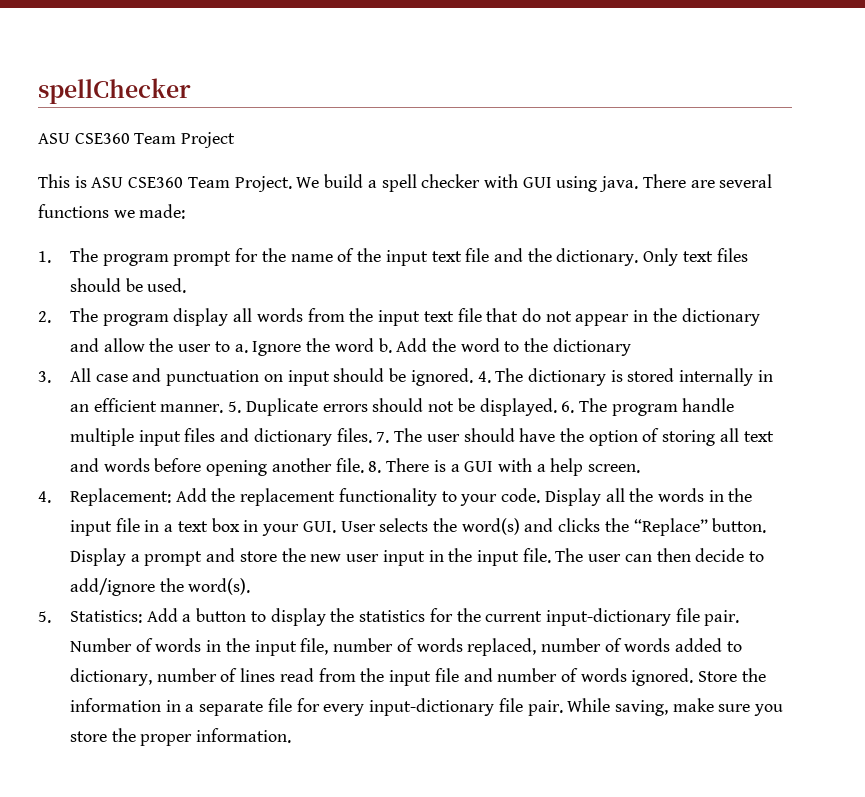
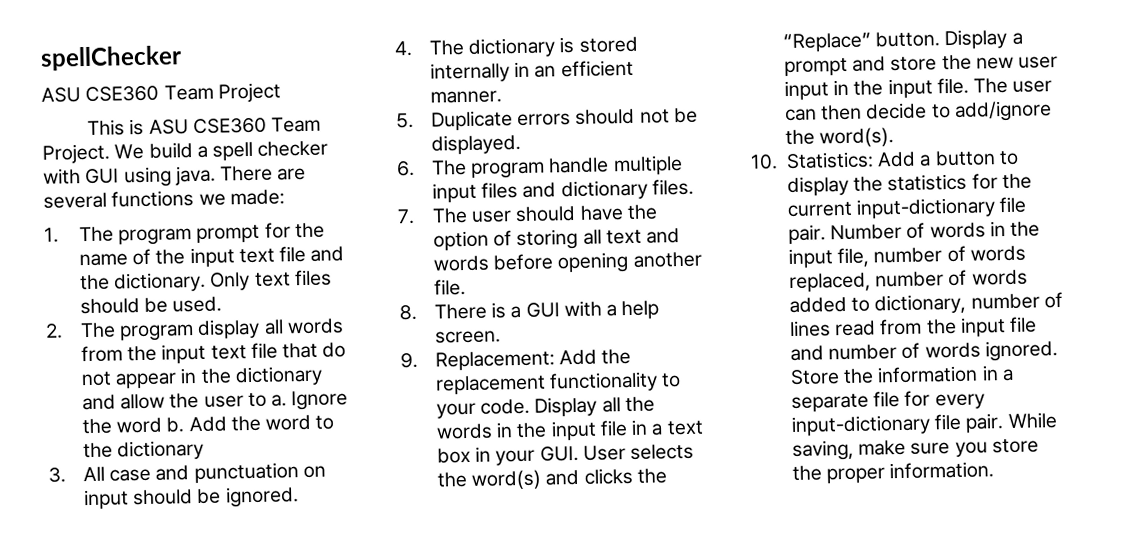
(473, 377) none -> (299, 497) //
(224, 408) none -> (502, 97) //
(557, 407) none -> (521, 144) //
(372, 435) none -> (694, 187) //
(364, 465) none -> (466, 287) //
[38,491,51,503] 4. -> [400,352,418,369] 9.
[38,611,51,623] 5. -> [750,154,778,170] 10.

